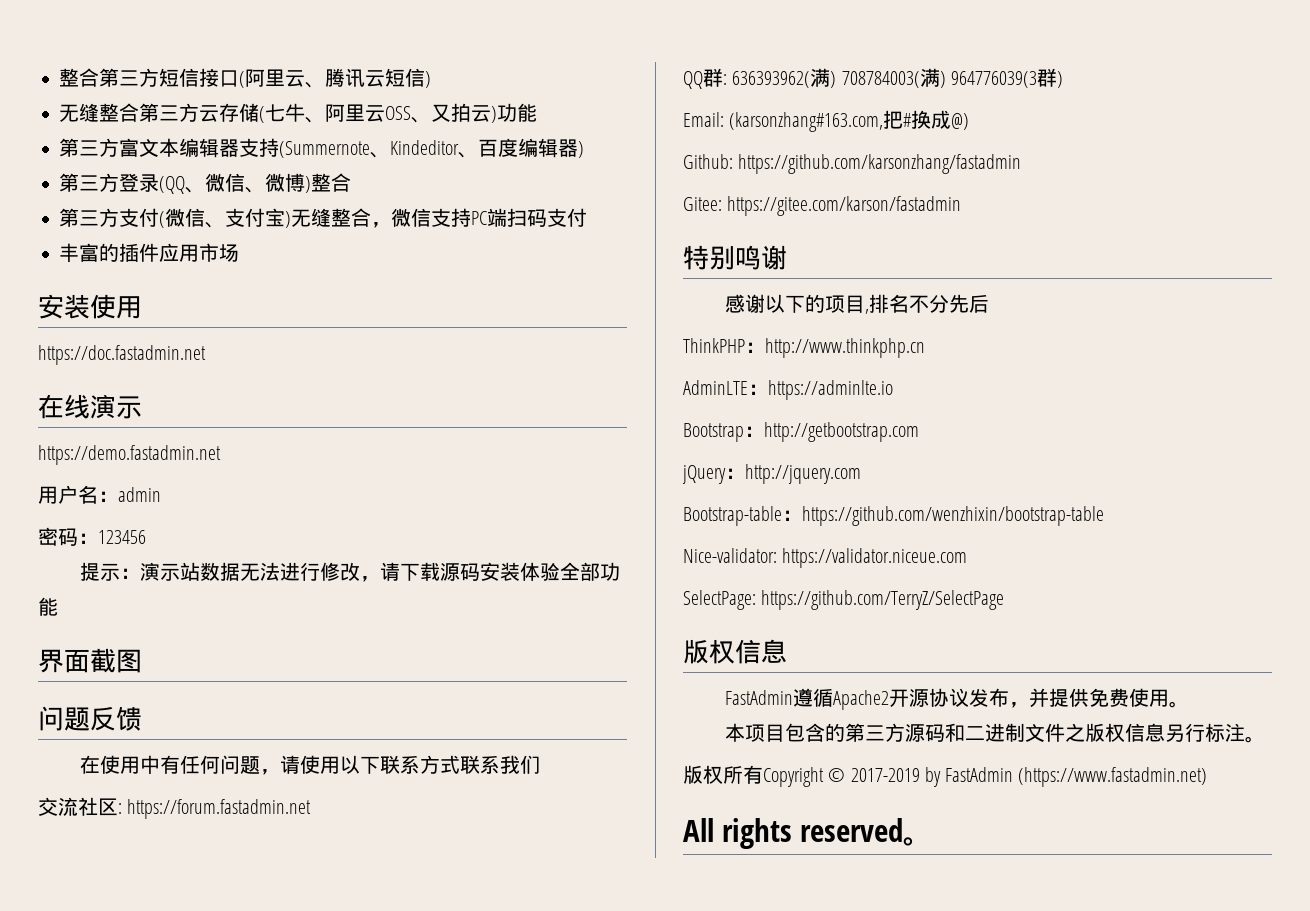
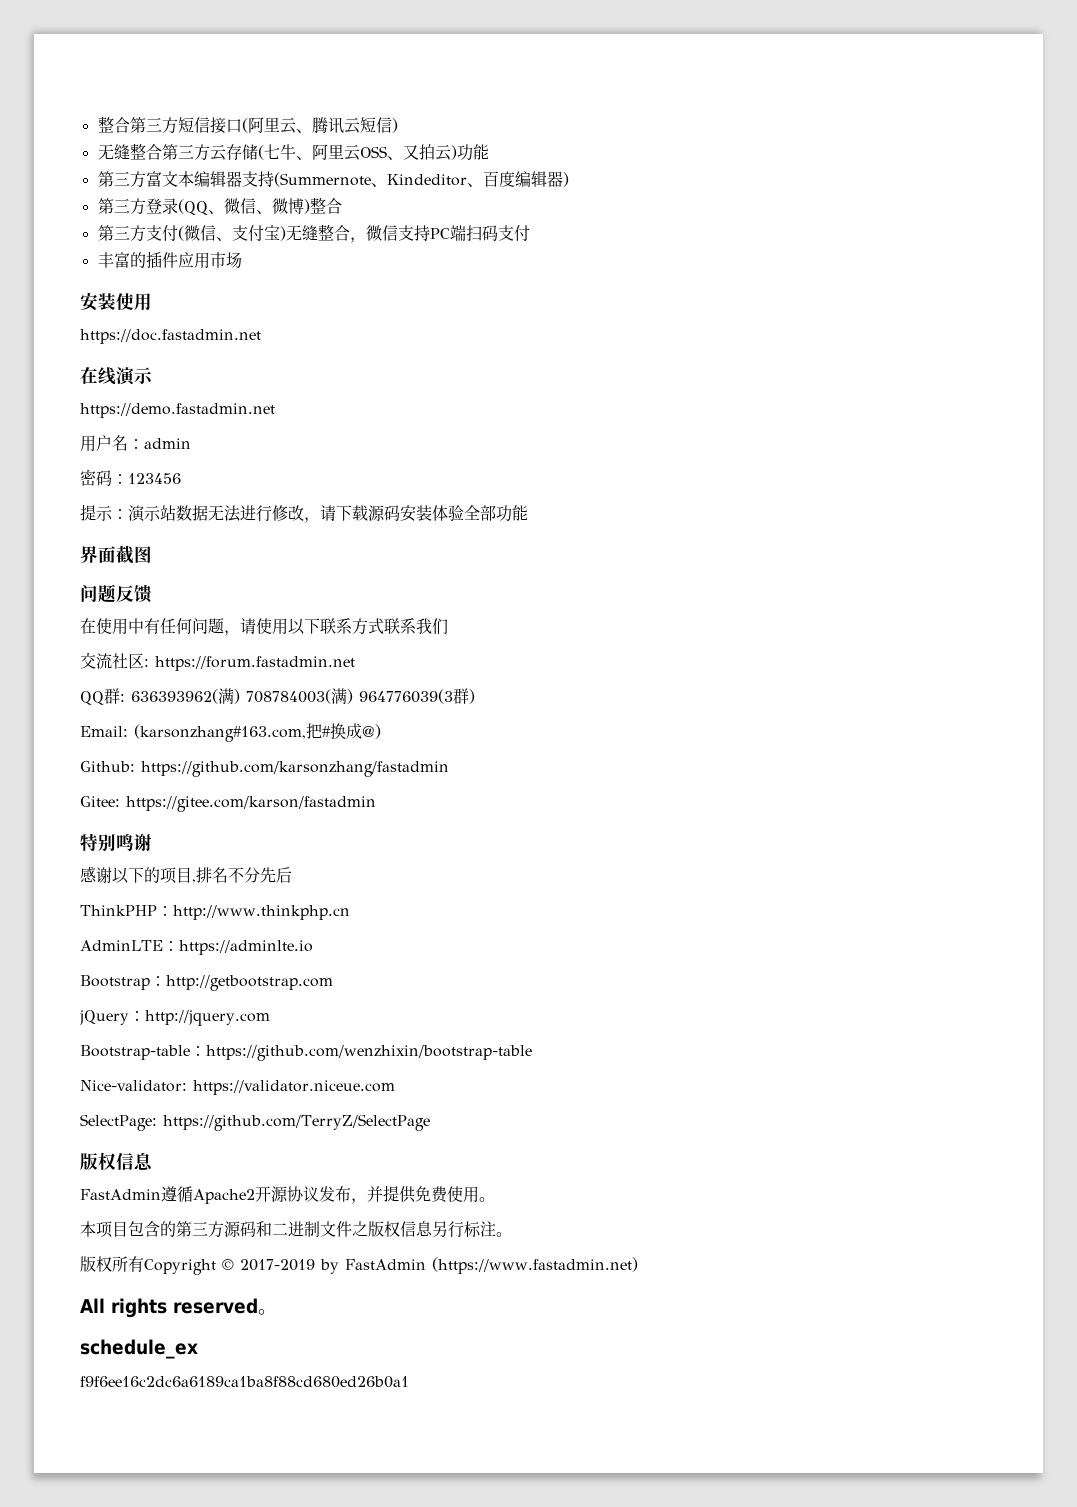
(935, 841) none -> [80,1339,198,1359] [80,1376,409,1388] // schedule_ex // f9f6ee16c2dc6a6189ca1ba8f88cd680ed26b0a1

